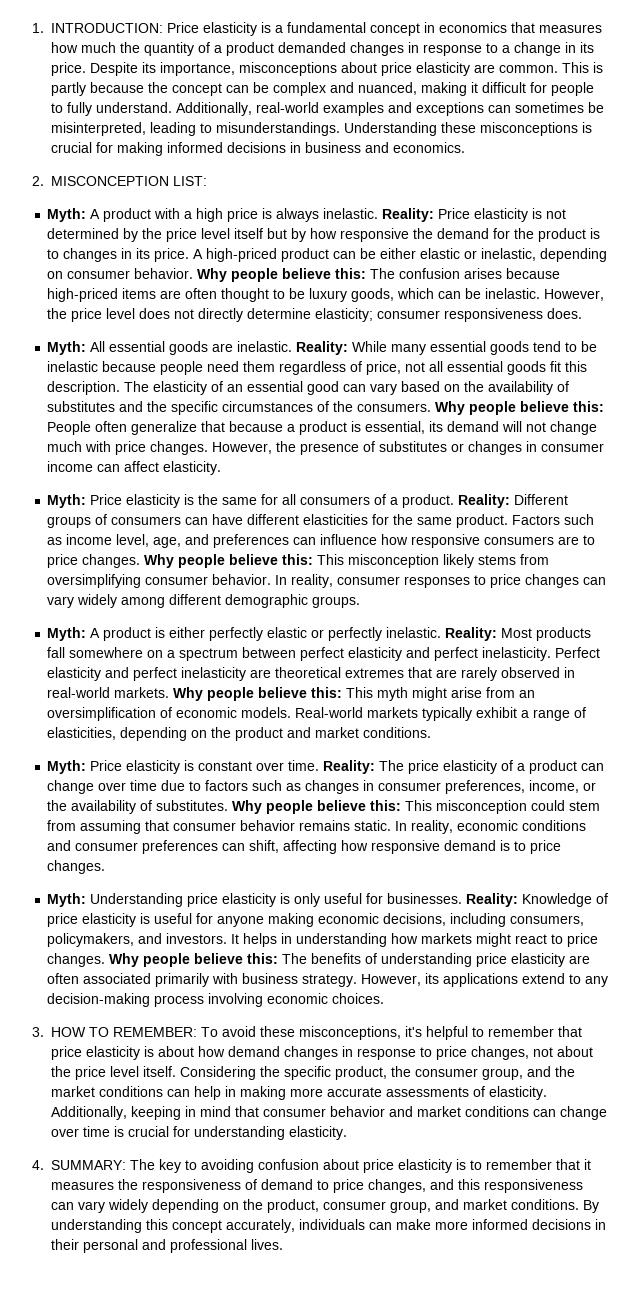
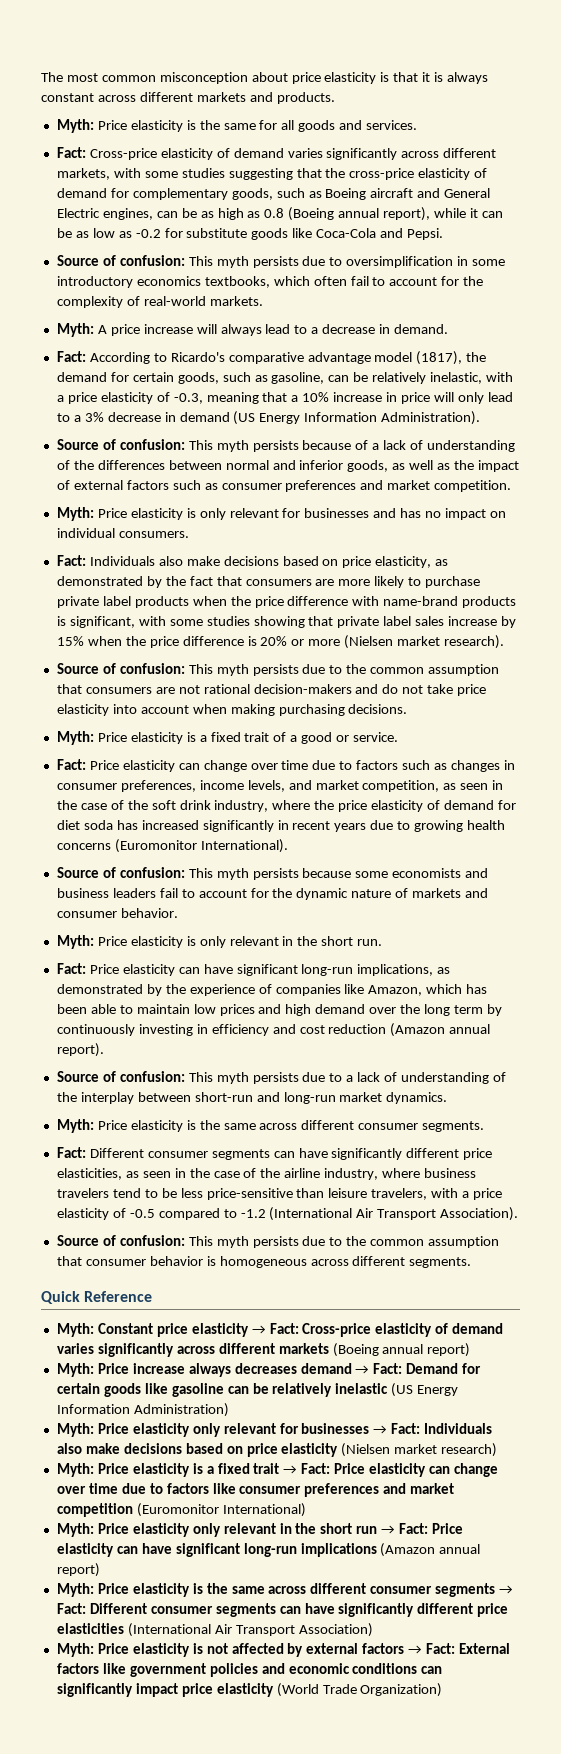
[32,22,602,36] [51,42,594,56] [51,62,603,76] [51,82,594,96] [51,102,604,116] [51,122,592,136] [51,142,465,156] [32,176,207,186] [47,208,567,222] [47,228,601,242] [47,248,608,262] [47,268,561,282] [47,288,605,302] [47,308,583,322] [47,341,598,355] [47,361,588,375] [47,381,570,395] [47,401,605,415] [47,421,598,435] [47,441,605,455] [47,461,222,475] 1. INTRODUCTION: Price elasticity is a fundamental concept in economics that measures how much the quantity of a product demanded changes in response to a change in its price. Despite its importance, misconceptions about price elasticity are common. This is partly because the concept can be complex and nuanced, making it difficult for people to fully understand. Additionally, real-world examples and exceptions can sometimes be misinterpreted, leading to misunderstandings. Understanding these misconceptions is crucial for making informed decisions in business and economics. // 2. MISCONCEPTION LIST: // Myth: A product with a high price is always inelastic. Reality: Price elasticity is not determined by the price level itself but by how responsive the demand for the product is to changes in its price. A high-priced product can be either elastic or inelastic, depending on consumer behavior. Why people believe this: The confusion arises because high-priced items are often thought to be luxury goods, which can be inelastic. However, the price level does not directly determine elasticity; consumer responsiveness does. // Myth: All essential goods are inelastic. Reality: While many essential goods tend to be inelastic because people need them regardless of price, not all essential goods fit this description. The elasticity of an essential good can vary based on the availability of substitutes and the specific circumstances of the consumers. Why people believe this: People often generalize that because a product is essential, its demand will not change much with price changes. However, the presence of substitutes or changes in consumer income can affect elasticity. -> [41,72,489,84] [41,92,335,104] The most common misconception about price elasticity is that it is always constant across different markets and products.
[300,494,569,508] [47,514,595,528] [47,534,596,548] [47,554,550,568] [47,574,607,588] [47,594,361,608] [47,627,592,641] [47,647,601,661] [47,667,576,681] [47,687,536,701] [47,707,587,721] [47,727,432,741] [47,760,578,774] consumers of a product. Reality: Different groups of consumers can have different elasticities for the same product. Factors such as income level, age, and preferences can influence how responsive consumers are to price changes. Why people believe this: This misconception likely stems from oversimplifying consumer behavior. In reality, consumer responses to price changes can vary widely among different demographic groups. // Myth: A product is either perfectly elastic or perfectly inelastic. Reality: Most products fall somewhere on a spectrum between perfect elasticity and perfect inelasticity. Perfect elasticity and perfect inelasticity are theoretical extremes that are rarely observed in real-world markets. Why people believe this: This myth might arise from an oversimplification of economic models. Real-world markets typically exhibit a range of elasticities, depending on the product and market conditions. // Myth: Price elasticity is constant over time. Reality: The price elasticity of a product -> [298,120,418,132] [56,147,497,160] [56,168,488,180] [56,188,491,200] [56,207,503,221] [56,228,444,240] [56,255,506,268] [56,276,484,288] [56,296,263,308] [56,323,449,337] [56,351,487,365] [56,372,514,384] [56,392,513,404] [56,411,481,425] [56,439,516,452] [56,460,519,472] [56,480,512,492] [56,507,506,521] [56,528,189,538] [56,555,449,568] [56,576,481,588] [56,596,517,608] [56,616,517,628] [56,635,505,649] [56,663,500,676] [56,684,487,696] [56,704,408,716] [56,731,399,745] [56,759,175,772] goods and services. // Fact: Cross-price elasticity of demand varies significantly across different markets, with some studies suggesting that the cross-price elasticity of demand for complementary goods, such as Boeing aircraft and General Electric engines, can be as high as 0.8 (Boeing annual report), while it can be as low as -0.2 for substitute goods like Coca-Cola and Pepsi. // Source of confusion: This myth persists due to oversimplification in some introductory economics textbooks, which often fail to account for the complexity of real-world markets. // Myth: A price increase will always lead to a decrease in demand. // Fact: According to Ricardo's comparative advantage model (1817), the demand for certain goods, such as gasoline, can be relatively inelastic, with a price elasticity of -0.3, meaning that a 10% increase in price will only lead to a 3% decrease in demand (US Energy Information Administration). // Source of confusion: This myth persists because of a lack of understanding of the differences between normal and inferior goods, as well as the impact of external factors such as consumer preferences and market competition. // Myth: Price elasticity is only relevant for businesses and has no impact on individual consumers. // Fact: Individuals also make decisions based on price elasticity, as demonstrated by the fact that consumers are more likely to purchase private label products when the price difference with name-brand products is significant, with some studies showing that private label sales increase by 15% when the price difference is 20% or more (Nielsen market research). // Source of confusion: This myth persists due to the common assumption that consumers are not rational decision-makers and do not take price elasticity into account when making purchasing decisions. // Myth: Price elasticity is a fixed trait of a good or service. // Fact: Price elasticity
[529,780,597,793] [47,800,601,814] [47,820,587,834] [47,840,562,854] [47,860,106,874] [47,893,609,907] [47,913,585,927] [47,933,599,947] [47,953,591,967] [47,973,609,987] [47,993,385,1007] [32,1026,582,1040] [51,1046,593,1060] [51,1066,575,1080] [51,1086,547,1100] [51,1106,607,1120] [51,1126,347,1140] [32,1159,591,1173] [51,1179,583,1193] [51,1199,599,1213] [51,1219,606,1233] [51,1239,283,1253] income, or the availability of substitutes. Why people believe this: This misconception could stem from assuming that consumer behavior remains static. In reality, economic conditions and consumer preferences can shift, affecting how responsive demand is to price changes. // Myth: Understanding price elasticity is only useful for businesses. Reality: Knowledge of price elasticity is useful for anyone making economic decisions, including consumers, policymakers, and investors. It helps in understanding how markets might react to price changes. Why people believe this: The benefits of understanding price elasticity are often associated primarily with business strategy. However, its applications extend to any decision-making process involving economic choices. // 3. HOW TO REMEMBER: To avoid these misconceptions, it's helpful to remember that price elasticity is about how demand changes in response to price changes, not about the price level itself. Considering the specific product, the consumer group, and the market conditions can help in making more accurate assessments of elasticity. Additionally, keeping in mind that consumer behavior and market conditions can change over time is crucial for understanding elasticity. // 4. SUMMARY: The key to avoiding confusion about price elasticity is to remember that it measures the responsiveness of demand to price changes, and this responsiveness can vary widely depending on the product, consumer group, and market conditions. By understanding this concept accurately, individuals can make more informed decisions in their personal and professional lives. -> [199,780,504,792] [56,800,516,812] [56,820,506,832] [56,839,288,853] [56,867,489,880] [56,888,489,900] [56,908,178,918] [56,935,383,949] [56,963,451,976] [56,984,488,996] [56,1004,502,1016] [56,1023,491,1037] [56,1043,104,1057] [56,1071,506,1084] [56,1092,448,1104] [56,1119,485,1133] [56,1147,493,1160] [56,1168,477,1180] [56,1188,503,1200] [56,1207,519,1221] [56,1235,500,1248] [56,1256,472,1268] [41,1291,153,1304] [56,1323,504,1337] [56,1343,471,1357] [56,1363,482,1377] [56,1383,459,1397] [56,1403,229,1417] [56,1423,493,1437] [56,1443,498,1457] [56,1463,498,1477] [56,1483,455,1497] [56,1503,306,1517] [56,1523,464,1537] [56,1543,481,1557] [56,1563,100,1577] [56,1583,514,1597] [56,1603,509,1617] [56,1623,373,1637] [56,1643,511,1657] [56,1663,443,1677] [56,1683,443,1697] income levels, and market competition, as seen in the case of the soft drink industry, where the price elasticity of demand for diet soda has increased significantly in recent years due to growing health concerns (Euromonitor International). // Source of confusion: This myth persists because some economists and business leaders fail to account for the dynamic nature of markets and consumer behavior. // Myth: Price elasticity is only relevant in the short run. // Fact: Price elasticity can have significant long-run implications, as demonstrated by the experience of companies like Amazon, which has been able to maintain low prices and high demand over the long term by continuously investing in efficiency and cost reduction (Amazon annual report). // Source of confusion: This myth persists due to a lack of understanding of the interplay between short-run and long-run market dynamics. // Myth: Price elasticity is the same across different consumer segments. // Fact: Different consumer segments can have significantly different price elasticities, as seen in the case of the airline industry, where business travelers tend to be less price-sensitive than leisure travelers, with a price elasticity of -0.5 compared to -1.2 (International Air Transport Association). // Source of confusion: This myth persists due to the common assumption that consumer behavior is homogeneous across different segments. // Quick Reference // Myth: Constant price elasticity → Fact: Cross-price elasticity of demand varies significantly across different markets (Boeing annual report) // Myth: Price increase always decreases demand → Fact: Demand for certain goods like gasoline can be relatively inelastic (US Energy Information Administration) // Myth: Price elasticity only relevant for businesses → Fact: Individuals also make decisions based on price elasticity (Nielsen market research) // Myth: Price elasticity is a fixed trait → Fact: Price elasticity can change over time due to factors like consumer preferences and market competition (Euromonitor International) // Myth: Price elasticity only relevant in the short run → Fact: Price elasticity can have significant long-run implications (Amazon annual report) // Myth: Price elasticity is the same across different consumer segments → Fact: Different consumer segments can have significantly different price elasticities (International Air Transport Association) // Myth: Price elasticity is not affected by external factors → Fact: External factors like government policies and economic conditions can significantly impact price elasticity (World Trade Organization)

